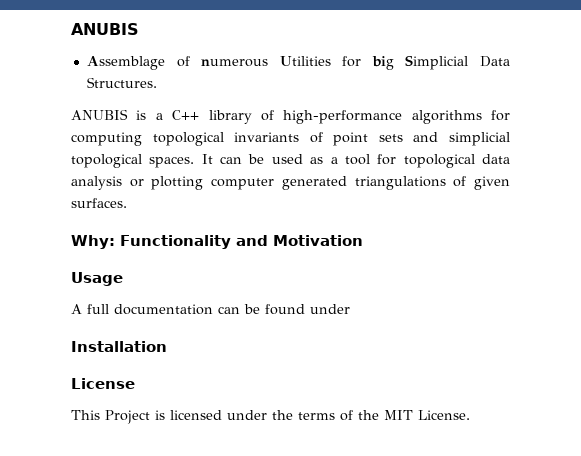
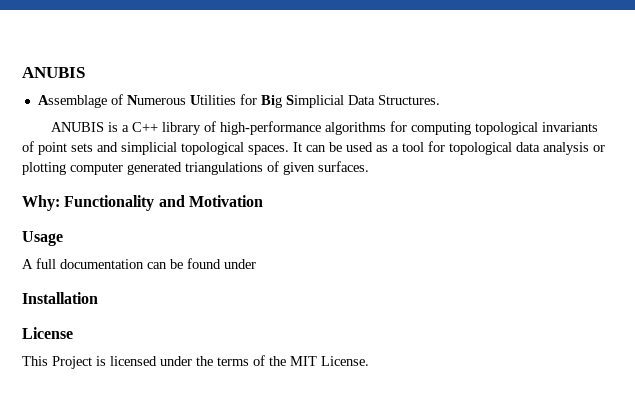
[201,59,269,67] numerous -> [126,95,186,105] Numerous
[371,56,394,70] big -> [260,95,282,108] Big

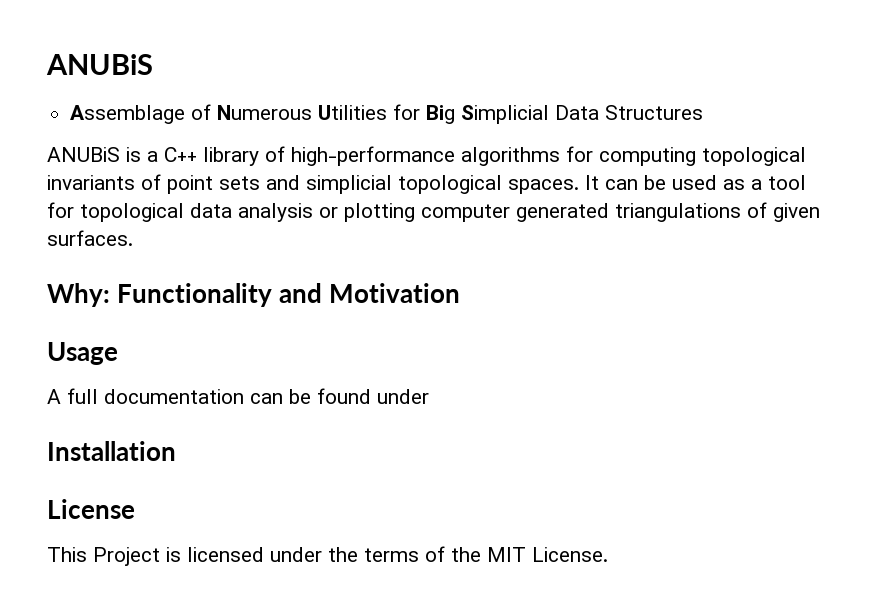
[22,67,85,78] ANUBIS -> [46,54,153,75] ANUBiS
[377,95,440,105] [50,122,104,132] Structures. // ANUBIS -> [605,105,704,120] [47,147,120,162] Structures // ANUBiS

